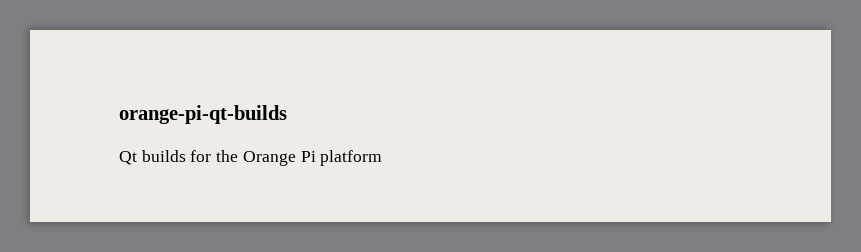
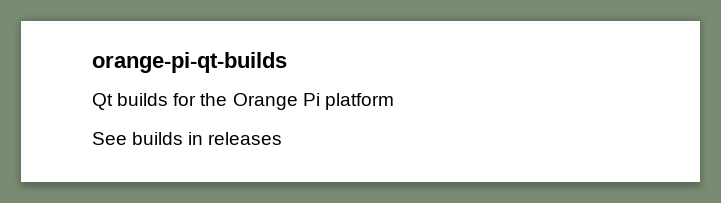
(383, 158) none -> [92,132,283,145] // See builds in releases

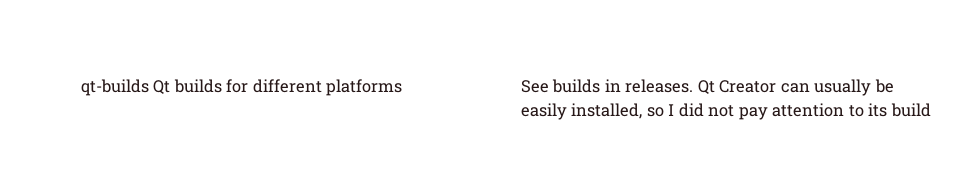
[92,52,287,73] orange-pi-qt-builds // -> [81,79,149,96] qt-builds
[200,93,394,110] the Orange Pi platform -> [252,79,403,96] different platforms
[208,132,283,145] releases -> [625,79,894,96] [521,103,931,120] releases. Qt Creator can usually be easily installed, so I did not pay attention to its build

